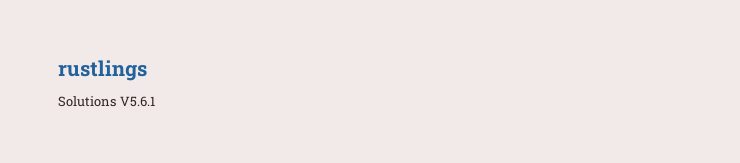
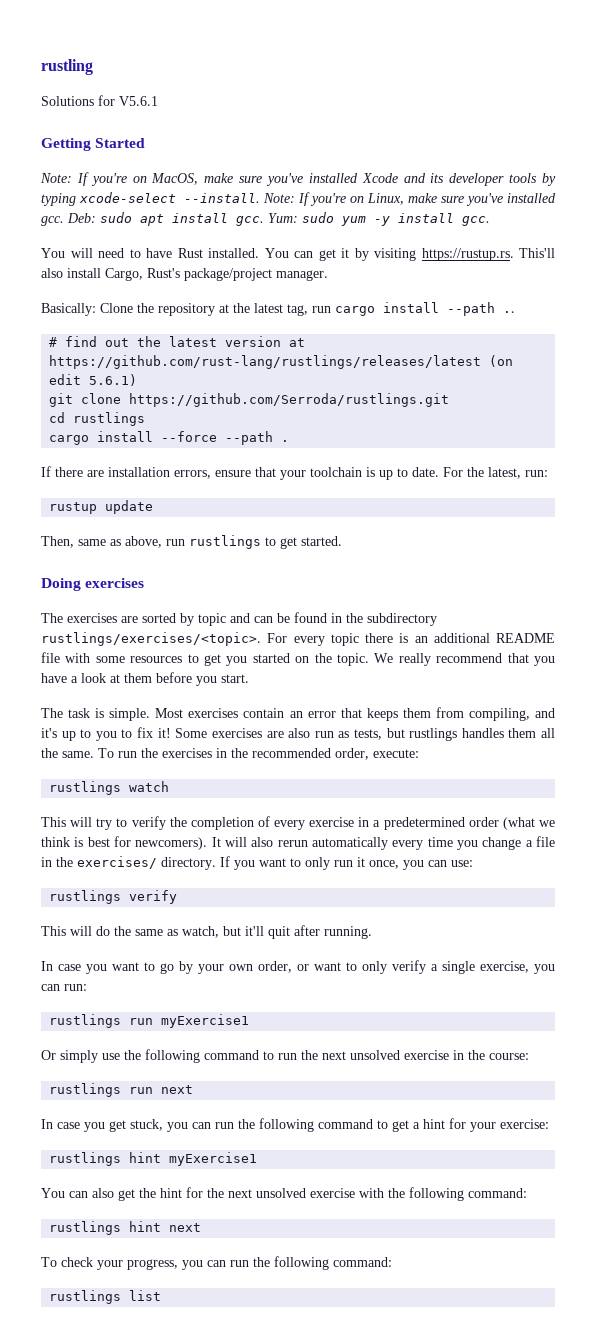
[58,60,147,81] [58,96,155,107] rustlings // Solutions V5.6.1 -> [41,59,93,75] [41,95,158,106] [41,138,146,151] [40,172,556,186] [41,192,556,206] [41,212,490,226] [41,248,555,261] [41,268,328,281] [41,302,515,316] [49,336,306,347] [49,355,514,369] [49,374,138,386] [49,393,450,407] [49,412,146,426] [49,431,290,445] [41,466,548,480] [49,500,154,514] [41,535,342,549] [41,578,145,591] [41,612,437,626] [41,632,555,646] [41,652,555,666] [41,672,249,686] [41,707,555,721] [41,727,555,741] [41,748,419,760] [49,781,170,795] [41,816,555,830] [41,836,555,850] [41,856,473,870] [49,890,178,904] [41,925,372,939] [41,960,555,974] [41,984,87,991] [49,1014,250,1028] [41,1049,529,1063] [49,1083,194,1097] [41,1118,549,1132] [49,1152,258,1166] [41,1187,527,1201] [49,1221,202,1235] [41,1256,392,1270] [49,1290,162,1304] rustling // Solutions for V5.6.1 // Getting Started // Note: If you're on MacOS, make sure you've installed Xcode and its developer tools by typing xcode-select --install. Note: If you're on Linux, make sure you've installed gcc. Deb: sudo apt install gcc. Yum: sudo yum -y install gcc. // You will need to have Rust installed. You can get it by visiting https://rustup.rs. This'll also install Cargo, Rust's package/project manager. // Basically: Clone the repository at the latest tag, run cargo install --path .. // # find out the latest version at https://github.com/rust-lang/rustlings/releases/latest (on edit 5.6.1) // git clone https://github.com/Serroda/rustlings.git // cd rustlings // cargo install --force --path . // If there are installation errors, ensure that your toolchain is up to date. For the latest, run: // rustup update // Then, same as above, run rustlings to get started. // Doing exercises // The exercises are sorted by topic and can be found in the subdirectory rustlings/exercises/<topic>. For every topic there is an additional README file with some resources to get you started on the topic. We really recommend that you have a look at them before you start. // The task is simple. Most exercises contain an error that keeps them from compiling, and it's up to you to fix it! Some exercises are also run as tests, but rustlings handles them all the same. To run the exercises in the recommended order, execute: // rustlings watch // This will try to verify the completion of every exercise in a predetermined order (what we think is best for newcomers). It will also rerun automatically every time you change a file in the exercises/ directory. If you want to only run it once, you can use: // rustlings verify // This will do the same as watch, but it'll quit after running. // In case you want to go by your own order, or want to only verify a single exercise, you can run: // rustlings run myExercise1 // Or simply use the following command to run the next unsolved exercise in the course: // rustlings run next // In case you get stuck, you can run the following command to get a hint for your exercise: // rustlings hint myExercise1 // You can also get the hint for the next unsolved exercise with the following command: // rustlings hint next // To check your progress, you can run the following command: // rustlings list

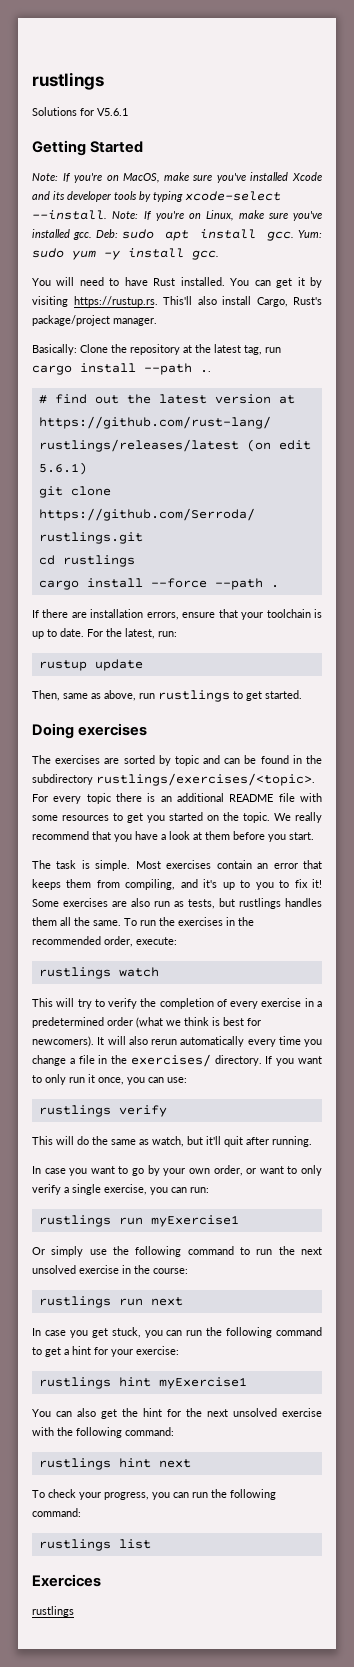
[41,59,93,75] rustling -> [32,72,104,90] rustlings
(162, 1295) none -> [32,1574,101,1587] [32,1606,74,1617] // Exercices // rustlings

